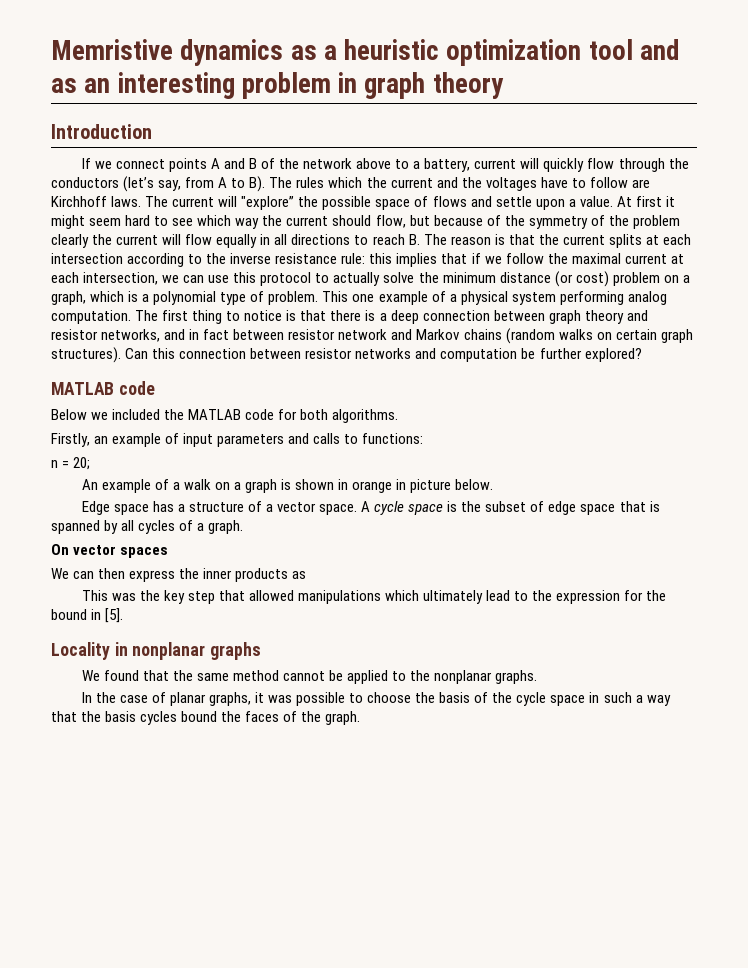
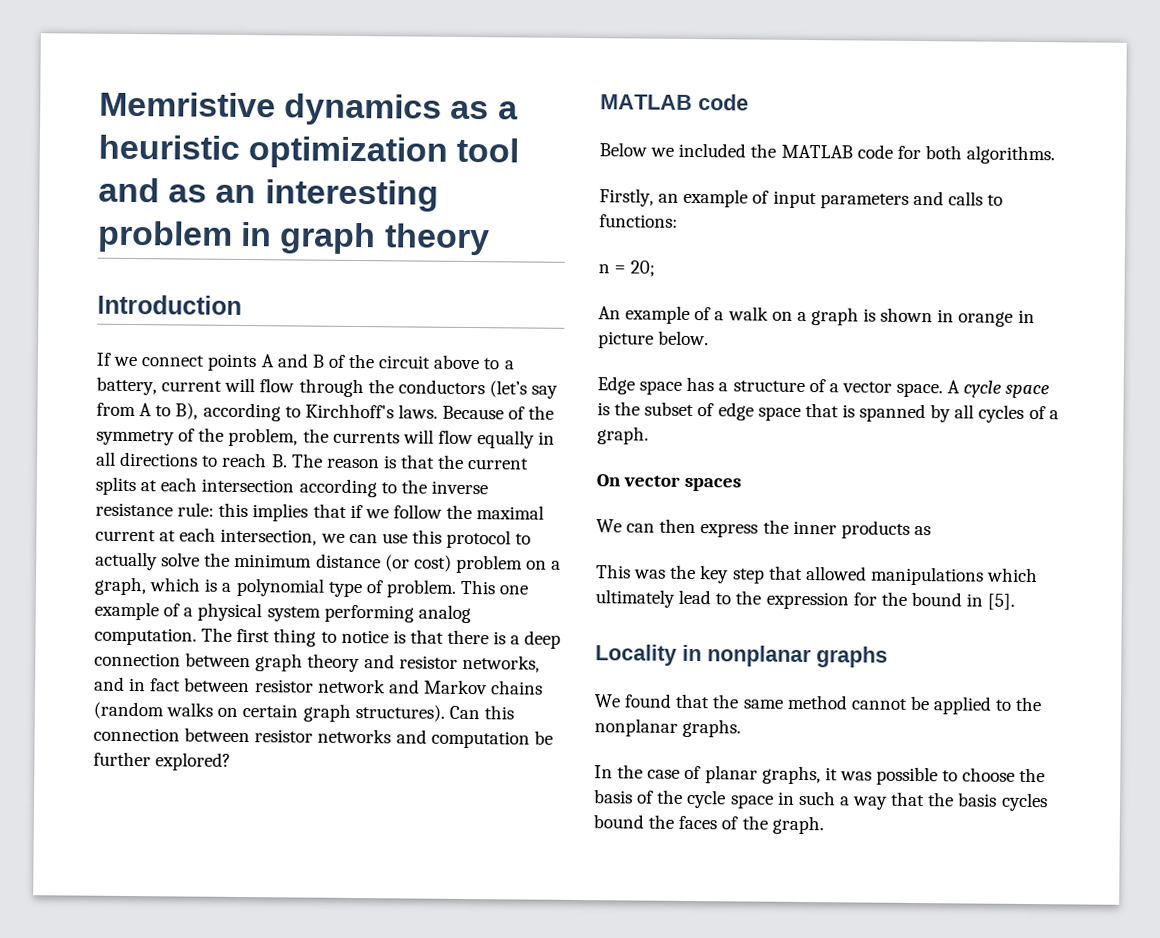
[303,158,353,169] network -> [378,355,432,369] circuit
[543,158,585,172] quickly -> (256, 385) none
[158,180,182,191] say, -> [531,385,559,399] say
[249,176,650,192] [51,196,675,210] [51,215,483,229] B). The rules which the current and the voltages have to follow are Kirchhoff laws. The current will "explore” the possible space of flows and settle upon a value. At first it might seem hard to see which way the current should flow, but because -> [175,402,505,422] B), according to Kirchhoff's laws. Because
[632,215,680,229] [51,234,159,248] problem clearly the current -> [228,427,400,447] problem, the currents

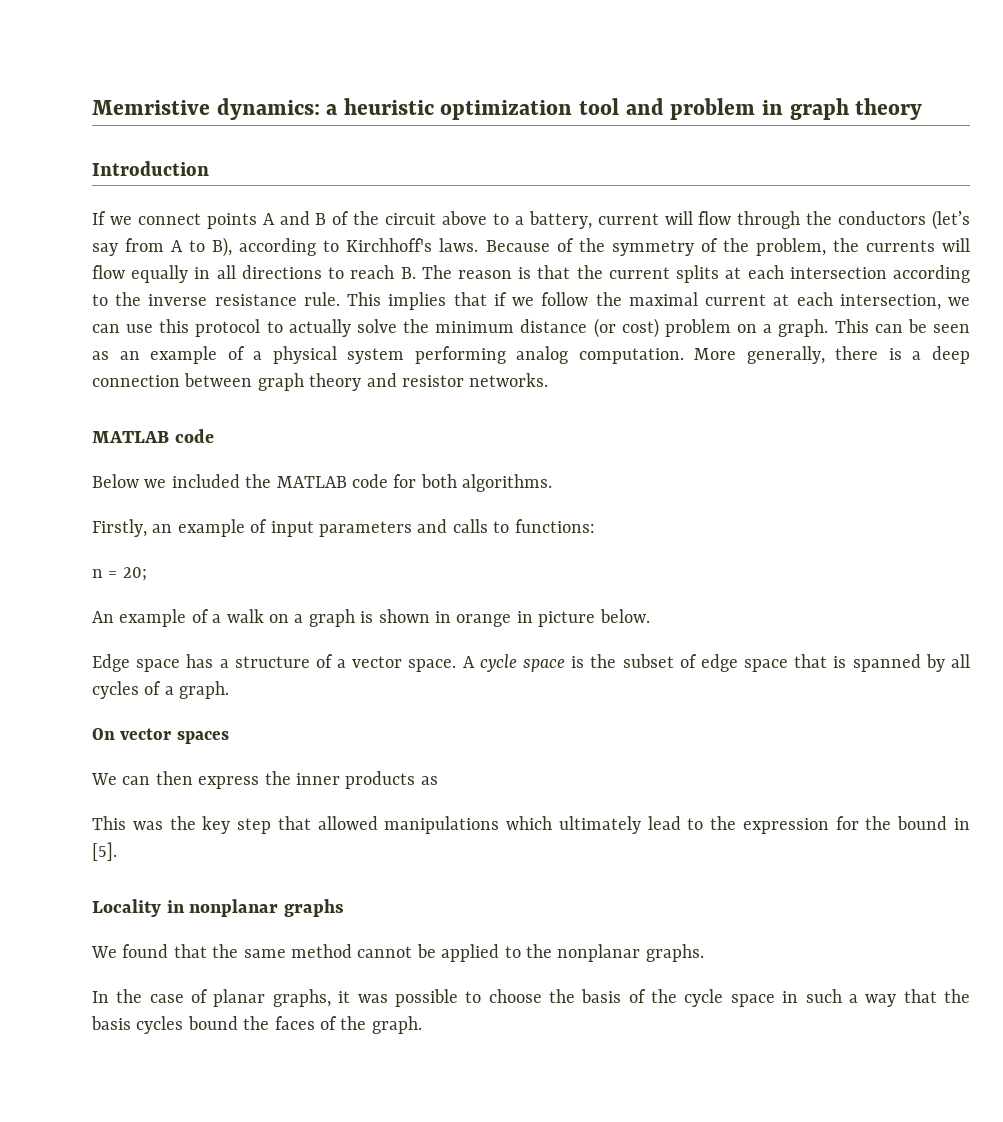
[284,93,490,126] dynamics as -> [216,98,320,120] dynamics:
[168,179,439,212] as an interesting -> (664, 106) none
[177,502,249,518] rule: this -> [303,292,382,306] rule. This
[94,576,529,598] graph, which is a polynomial type of problem. This one -> [778,319,970,337] [92,351,140,360] graph. This can be seen as an
[201,627,444,647] The first thing to notice is that -> [694,346,825,364] More generally,
[461,654,540,673] [94,676,544,695] [93,701,514,722] [93,727,553,749] [93,751,232,771] networks, and in fact between resistor network and Markov chains (random walks on certain graph structures). Can this connection between resistor networks and computation be further explored? -> [469,373,549,387] networks.

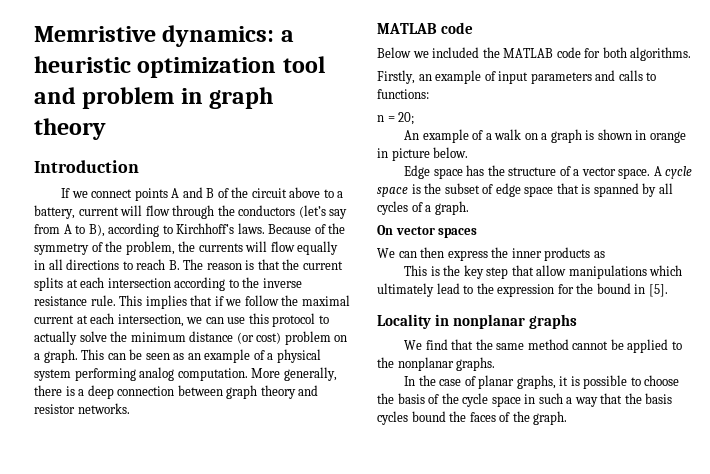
[219,659,229,668] a -> [487,165,505,176] the
[132,821,163,830] was -> [430,266,440,276] is
[317,816,378,830] allowed -> [536,265,567,276] allow
[122,944,169,958] found -> [425,339,448,350] find
[357,994,388,1003] was -> [570,376,580,386] is

